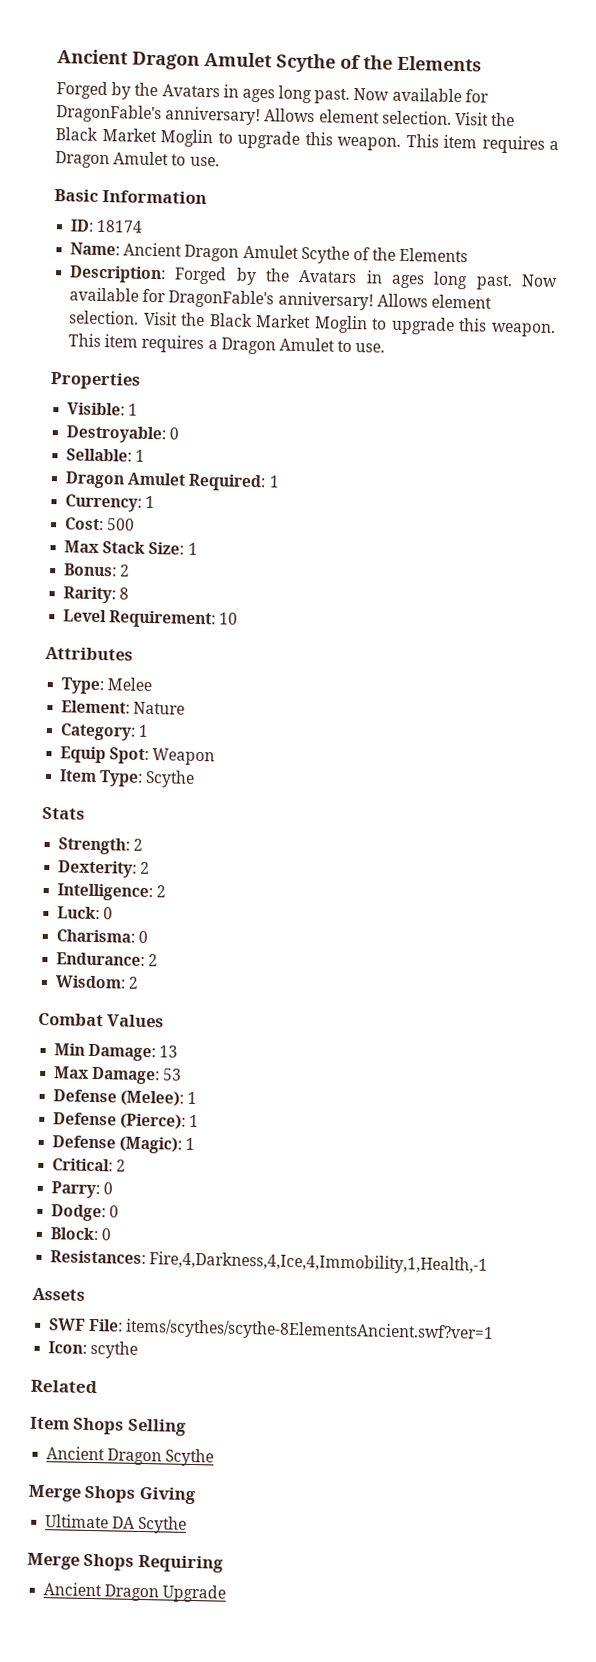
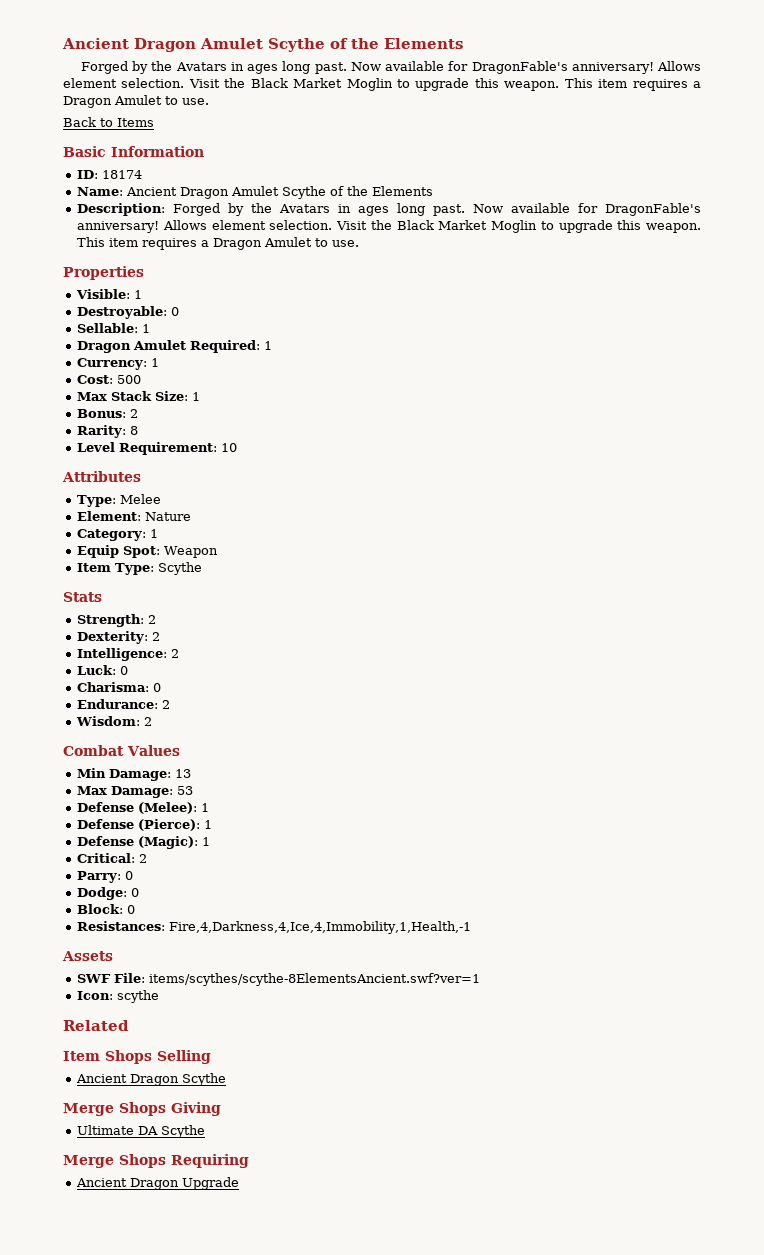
(220, 161) none -> [63,117,154,127] // Back to Items

